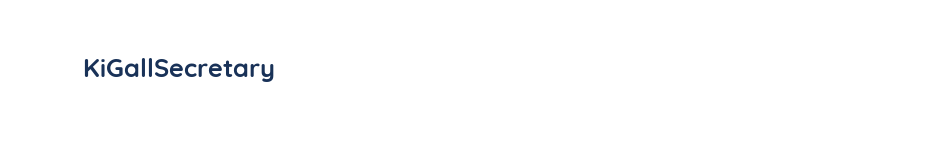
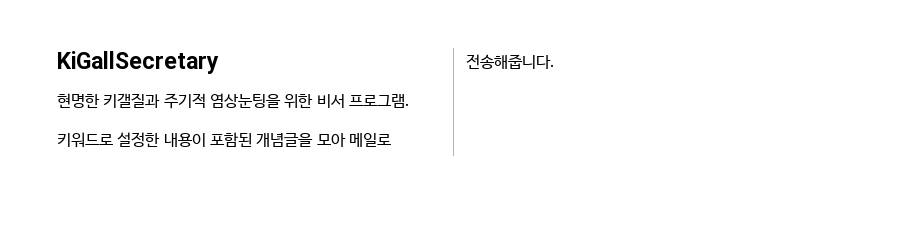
(275, 70) none -> [57,93,409,109] [57,132,391,148] [466,54,554,69] // 현명한 키갤질과 주기적 염상눈팅을 위한 비서 프로그램. // 키워드로 설정한 내용이 포함된 개념글을 모아 메일로 전송해줍니다.

